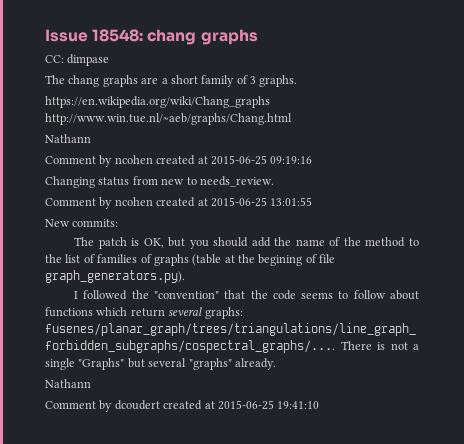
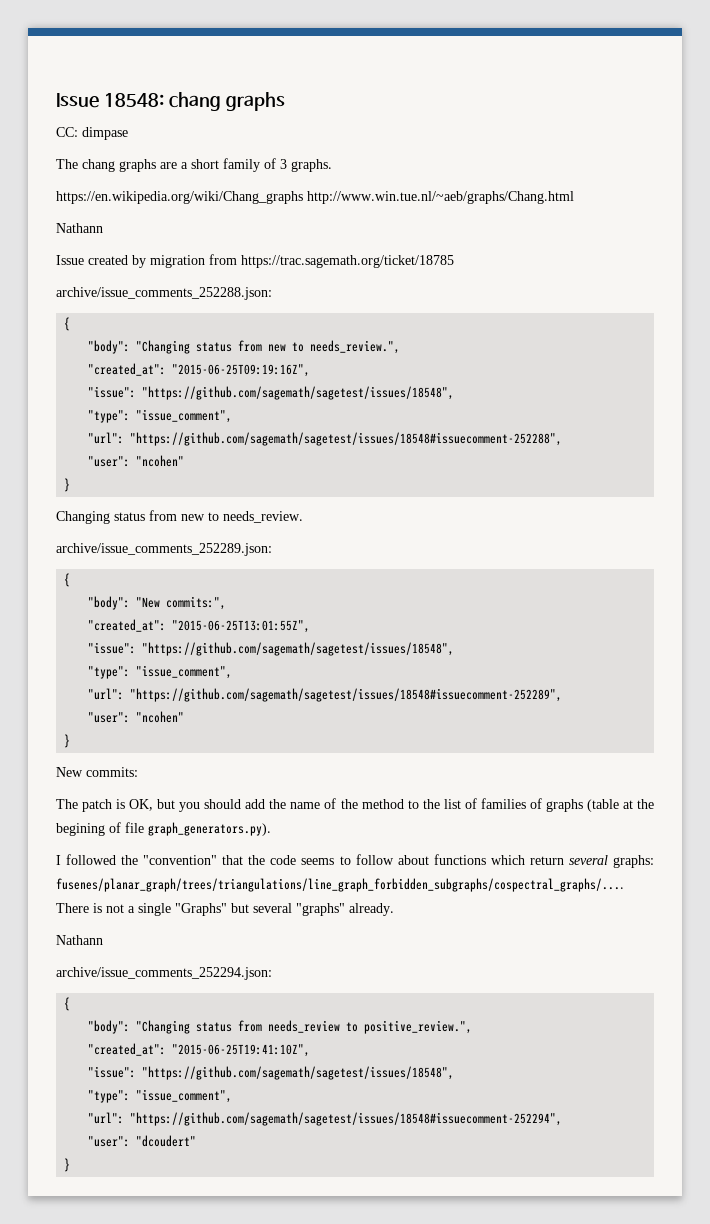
[45,155,313,167] Comment by ncohen created at 2015-06-25 09:19:16 -> [56,254,454,268] [56,287,272,300] [64,317,71,331] [88,340,401,354] [88,363,311,377] [88,386,455,400] [88,409,233,423] [88,432,563,446] [88,455,185,467] [64,478,71,492] Issue created by migration from https://trac.sagemath.org/ticket/18785 // archive/issue_comments_252288.json: // { // "body": "Changing status from new to needs_review.", // "created_at": "2015-06-25T09:19:16Z", // "issue": "https://github.com/sagemath/sagetest/issues/18548", // "type": "issue_comment", // "url": "https://github.com/sagemath/sagetest/issues/18548#issuecomment-252288", // "user": "ncohen" // }
[45,197,313,209] Comment by ncohen created at 2015-06-25 13:01:55 -> [56,543,272,556] [64,573,71,587] [88,596,227,610] [88,619,311,633] [88,642,455,656] [88,665,233,679] [88,688,563,702] [88,711,185,723] [64,734,71,748] archive/issue_comments_252289.json: // { // "body": "New commits:", // "created_at": "2015-06-25T13:01:55Z", // "issue": "https://github.com/sagemath/sagetest/issues/18548", // "type": "issue_comment", // "url": "https://github.com/sagemath/sagetest/issues/18548#issuecomment-252289", // "user": "ncohen" // }
[45,400,320,412] Comment by dcoudert created at 2015-06-25 19:41:10 -> [56,967,272,980] [64,997,71,1011] [88,1020,473,1034] [88,1043,311,1057] [88,1066,455,1080] [88,1089,233,1103] [88,1112,563,1126] [88,1135,197,1147] [64,1158,71,1172] archive/issue_comments_252294.json: // { // "body": "Changing status from needs_review to positive_review.", // "created_at": "2015-06-25T19:41:10Z", // "issue": "https://github.com/sagemath/sagetest/issues/18548", // "type": "issue_comment", // "url": "https://github.com/sagemath/sagetest/issues/18548#issuecomment-252294", // "user": "dcoudert" // }

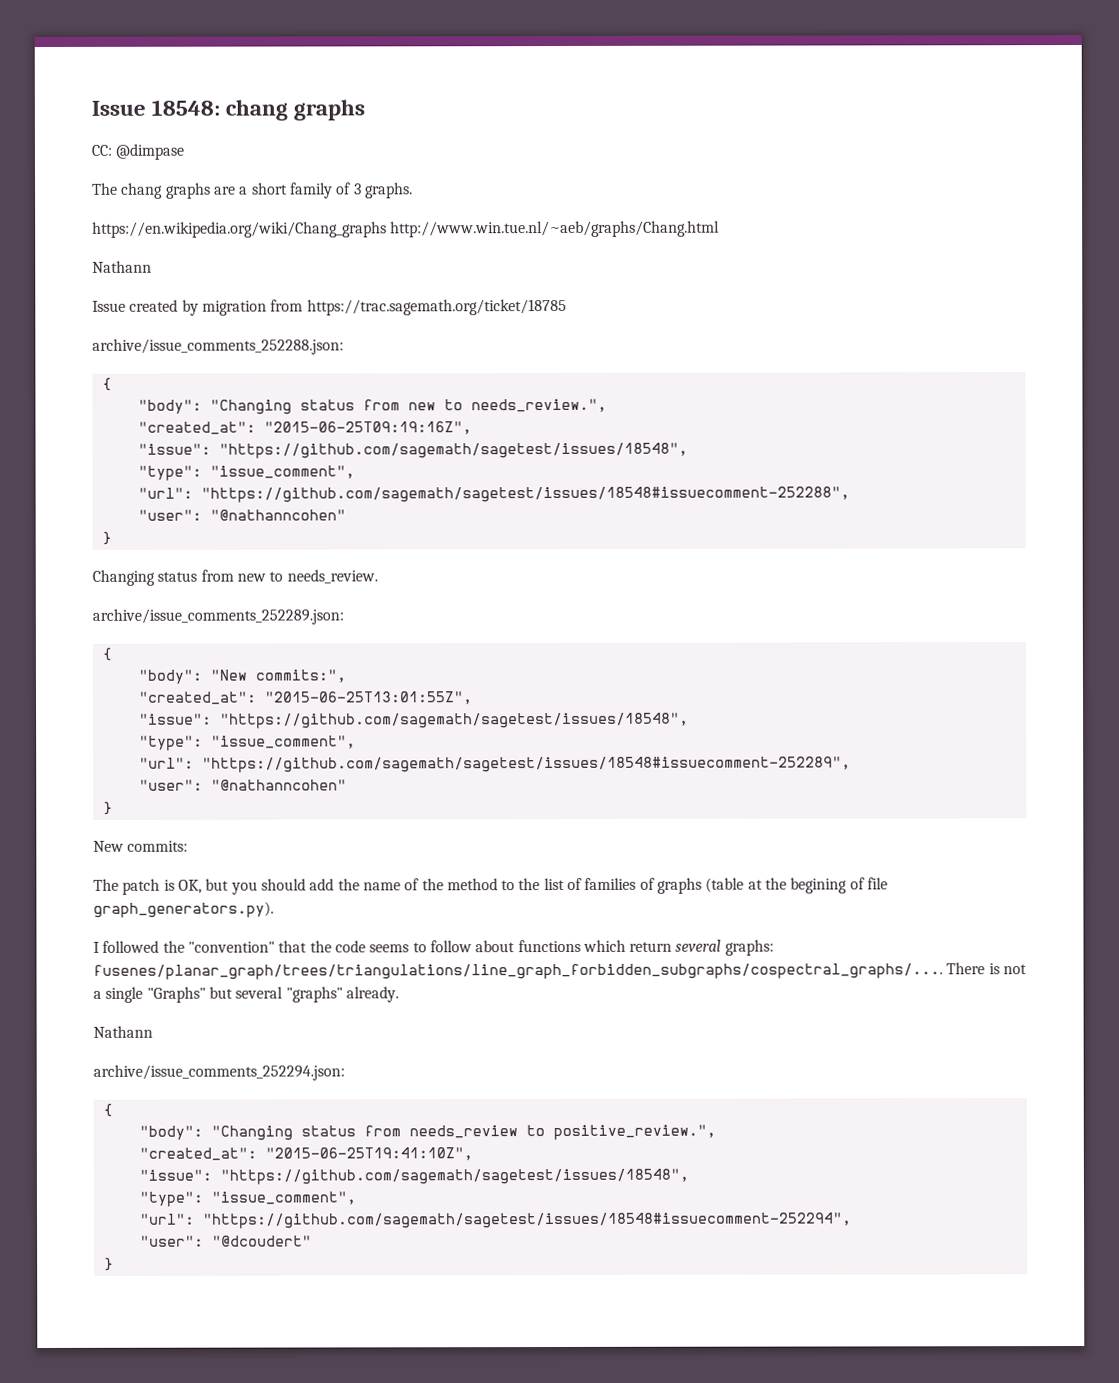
[82,127,128,140] dimpase -> [115,143,185,160] @dimpase
[136,455,185,467] "ncohen" -> [209,509,346,521] "@nathanncohen"
[136,711,185,723] "ncohen" -> [210,779,347,791] "@nathanncohen"
[136,1135,197,1147] "dcoudert" -> [211,1235,312,1247] "@dcoudert"

